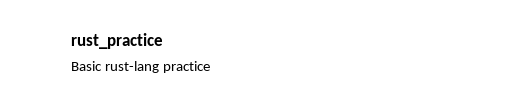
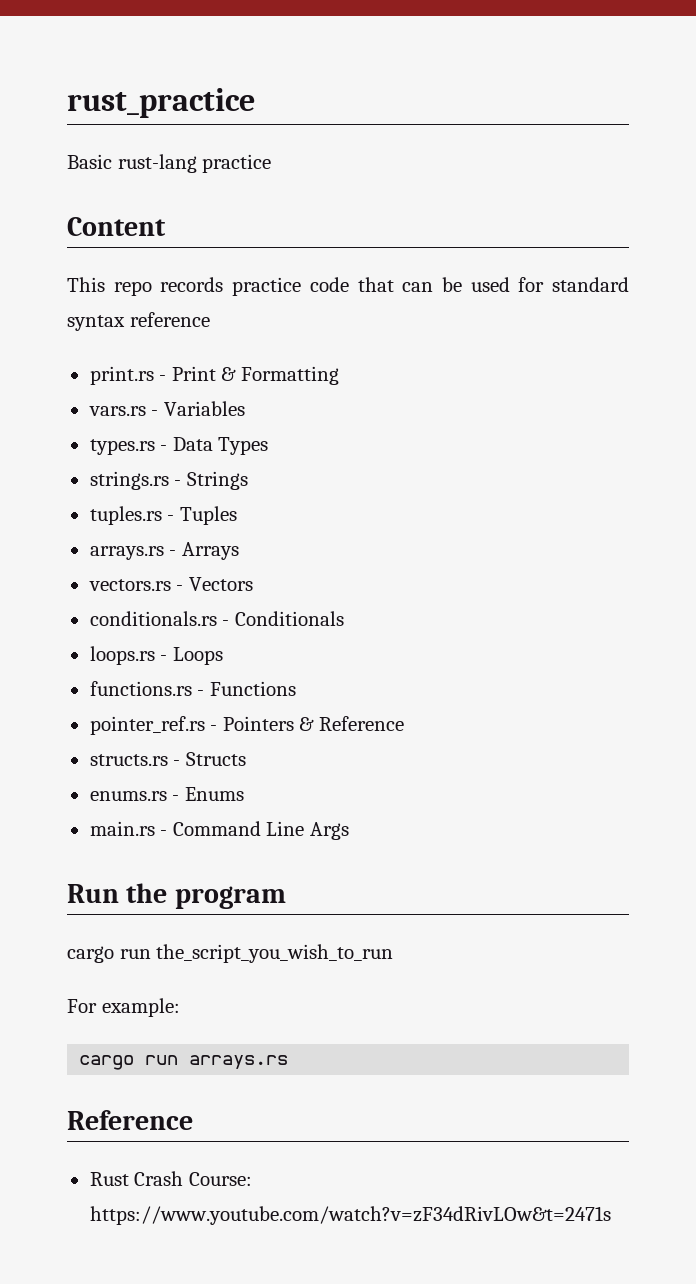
(210, 67) none -> [67,217,166,236] [67,277,629,296] [67,312,210,331] [89,366,339,385] [88,401,245,416] [89,437,269,455] [89,471,248,490] [89,506,237,525] [89,542,239,560] [88,577,253,591] [89,611,344,626] [89,646,223,665] [89,681,296,696] [89,716,404,735] [89,752,246,766] [89,787,244,801] [89,821,349,840] [67,883,286,909] [67,944,394,963] [67,998,180,1017] [79,1055,289,1070] [67,1110,193,1130] [89,1171,252,1186] [89,1206,611,1225] // Content // This repo records practice code that can be used for standard syntax reference // print.rs - Print & Formatting // vars.rs - Variables // types.rs - Data Types // strings.rs - Strings // tuples.rs - Tuples // arrays.rs - Arrays // vectors.rs - Vectors // conditionals.rs - Conditionals // loops.rs - Loops // functions.rs - Functions // pointer_ref.rs - Pointers & Reference // structs.rs - Structs // enums.rs - Enums // main.rs - Command Line Args // Run the program // cargo run the_script_you_wish_to_run // For example: // cargo run arrays.rs // Reference // Rust Crash Course: https://www.youtube.com/watch?v=zF34dRivLOw&t=2471s

